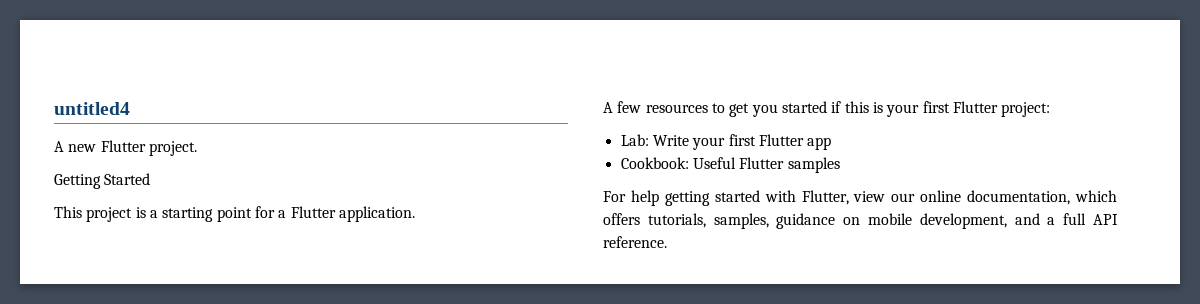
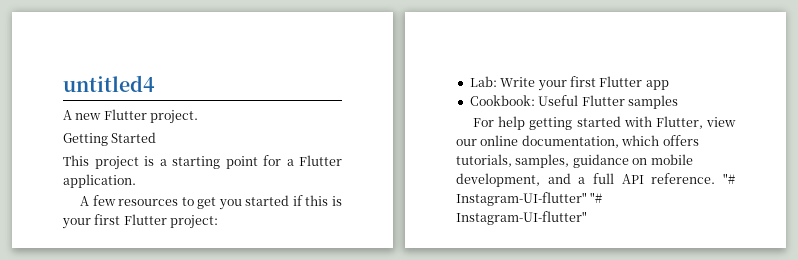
(667, 242) none -> [723,173,735,184] [456,192,603,206] [456,211,587,225] "# Instagram-UI-flutter" "# Instagram-UI-flutter"

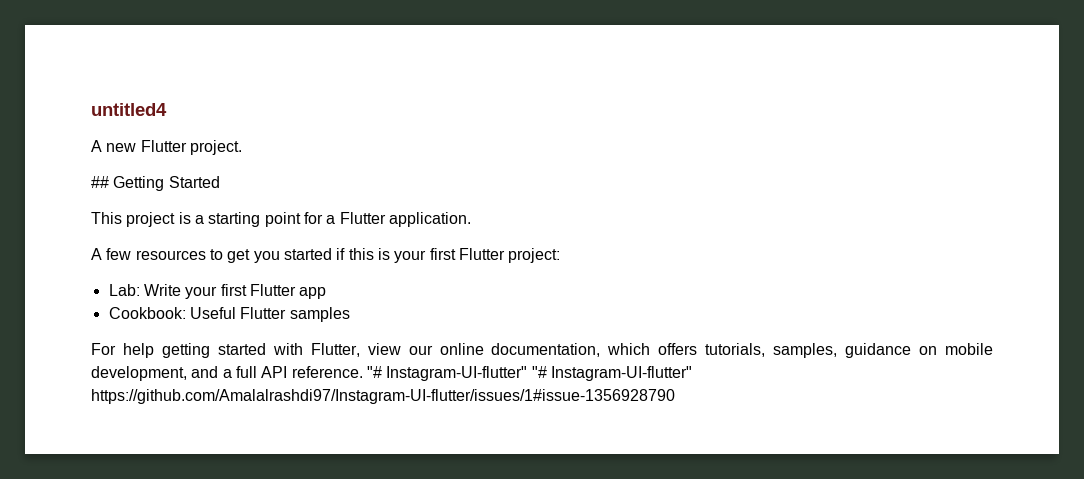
(199, 117) none -> [91,176,109,188] ##
(587, 218) none -> [91,389,675,404] https://github.com/Amalalrashdi97/Instagram-UI-flutter/issues/1#issue-1356928790

